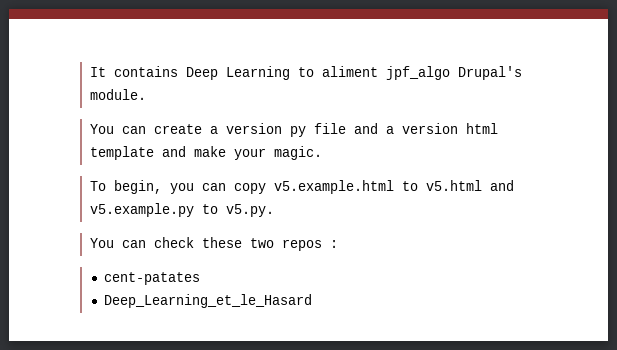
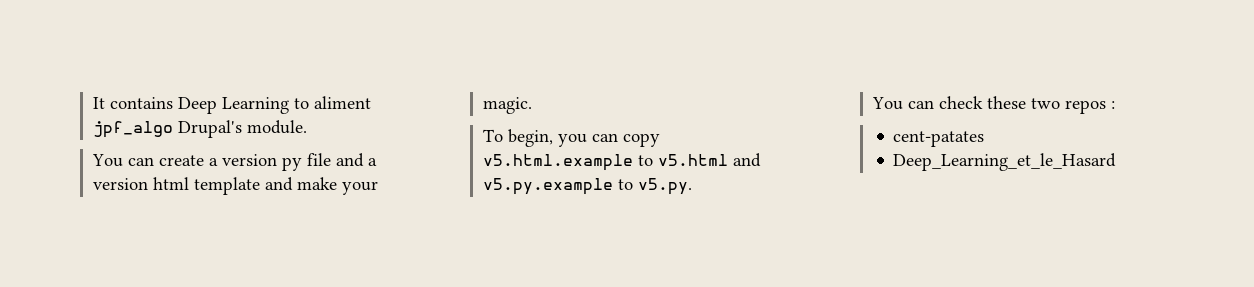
[273,180,394,194] v5.example.html -> [483,154,634,171] v5.html.example
[89,203,194,217] v5.example.py -> [483,178,614,195] v5.py.example

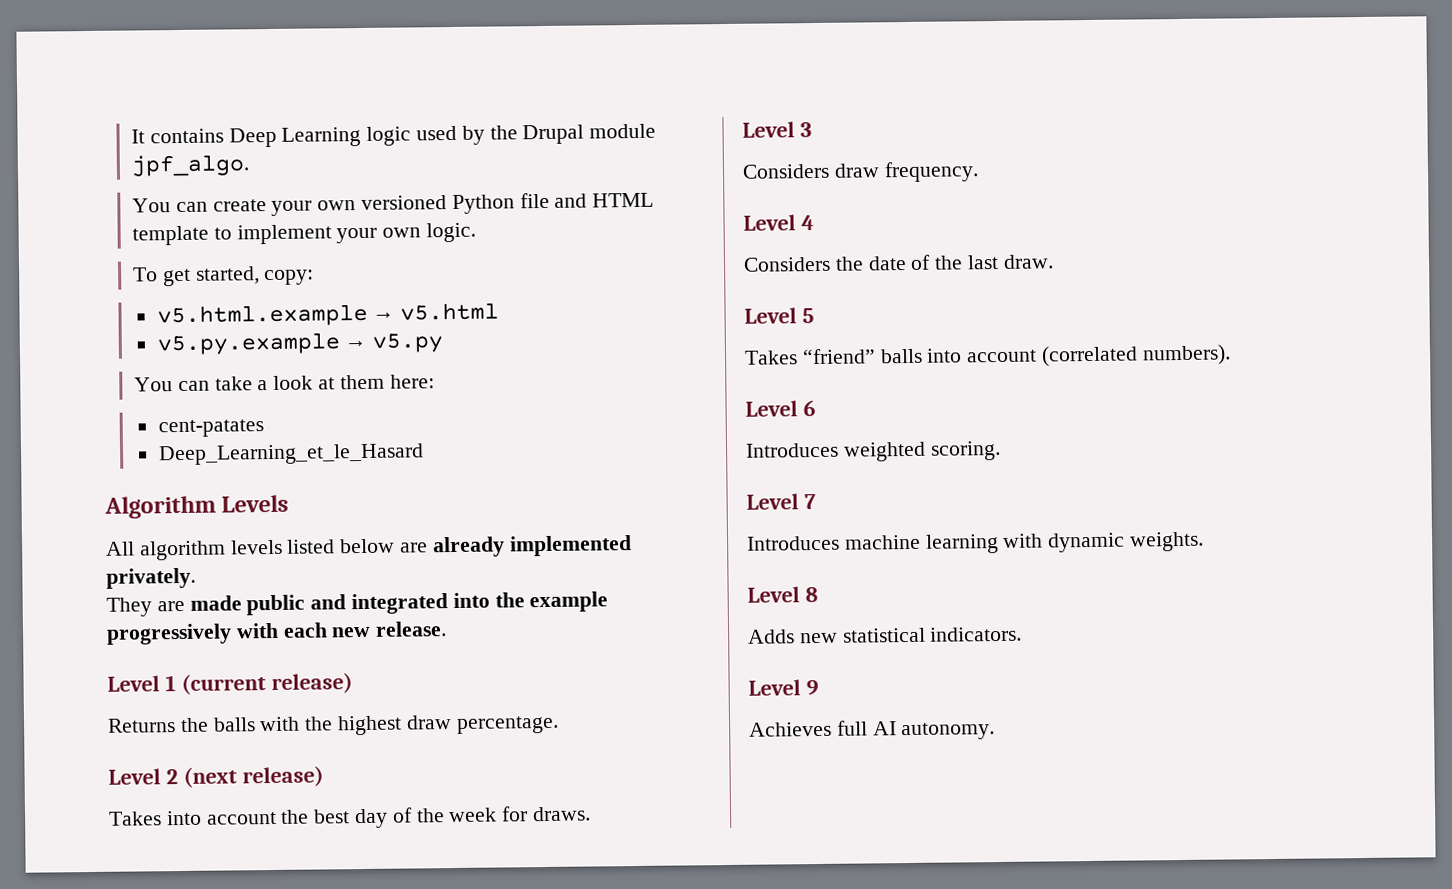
[294,96,372,109] [93,120,308,138] [92,153,378,171] [93,177,379,195] [483,97,533,114] [483,129,661,147] [483,153,762,171] [483,178,693,195] [872,96,1116,114] [893,131,985,147] [893,153,1117,171] to aliment jpf_algo Drupal's module. // You can create a version py file and a version html template and make your magic. // To begin, you can copy v5.html.example to v5.html and v5.py.example to v5.py. // You can check these two repos : // cent-patates // Deep_Learning_et_le_Hasard -> [366,123,657,146] [131,154,251,177] [132,192,655,216] [132,222,477,246] [133,266,315,287] [156,302,500,328] [156,332,444,356] [134,374,435,392] [157,419,264,438] [157,443,424,466] [104,494,290,519] [106,535,632,561] [106,567,196,589] [106,591,609,617] [106,621,448,645] [107,672,353,696] [107,715,559,736] [108,765,324,788] [109,806,592,829] [742,121,812,138] [742,161,979,183] [743,214,814,231] [743,254,1054,272] [744,307,814,324] [744,344,1231,367] [745,400,816,417] [745,440,1001,462] [746,493,816,510] [747,531,1205,554] [747,586,818,603] [748,626,1023,644] [748,679,819,696] [749,720,996,741] logic used by the Drupal module jpf_algo. // You can create your own versioned Python file and HTML template to implement your own logic. // To get started, copy: // v5.html.example → v5.html // v5.py.example → v5.py // You can take a look at them here: // cent-patates // Deep_Learning_et_le_Hasard // Algorithm Levels // All algorithm levels listed below are already implemented privately. // They are made public and integrated into the example progressively with each new release. // Level 1 (current release) // Returns the balls with the highest draw percentage. // Level 2 (next release) // Takes into account the best day of the week for draws. // Level 3 // Considers draw frequency. // Level 4 // Considers the date of the last draw. // Level 5 // Takes “friend” balls into account (correlated numbers). // Level 6 // Introduces weighted scoring. // Level 7 // Introduces machine learning with dynamic weights. // Level 8 // Adds new statistical indicators. // Level 9 // Achieves full AI autonomy.

